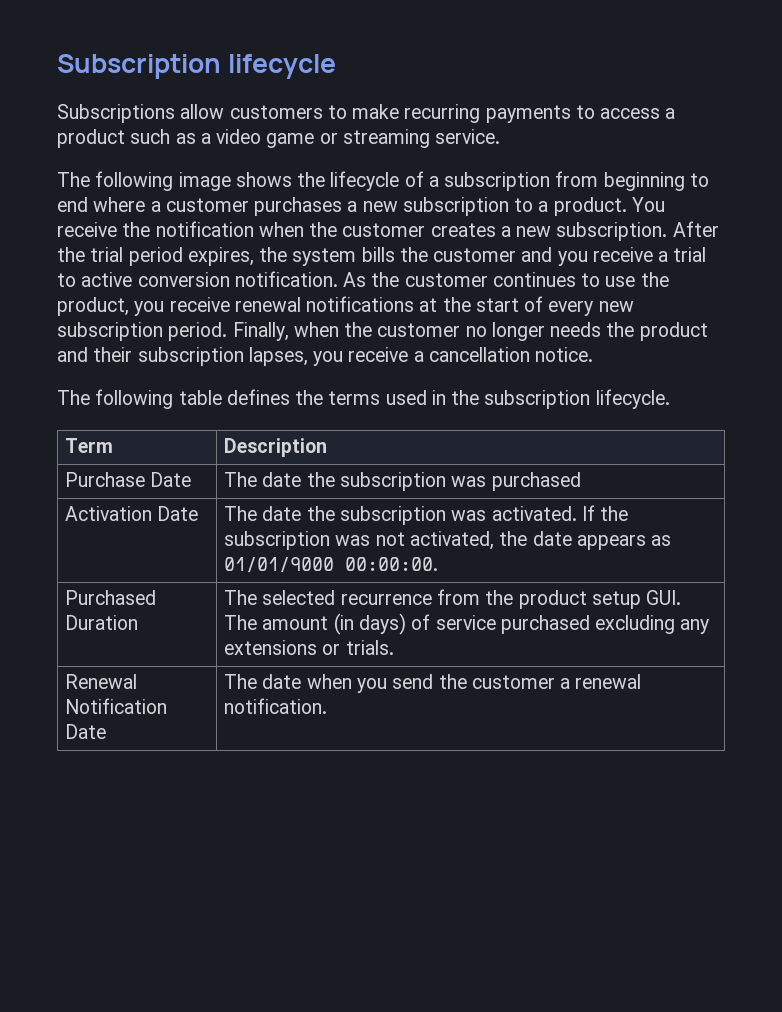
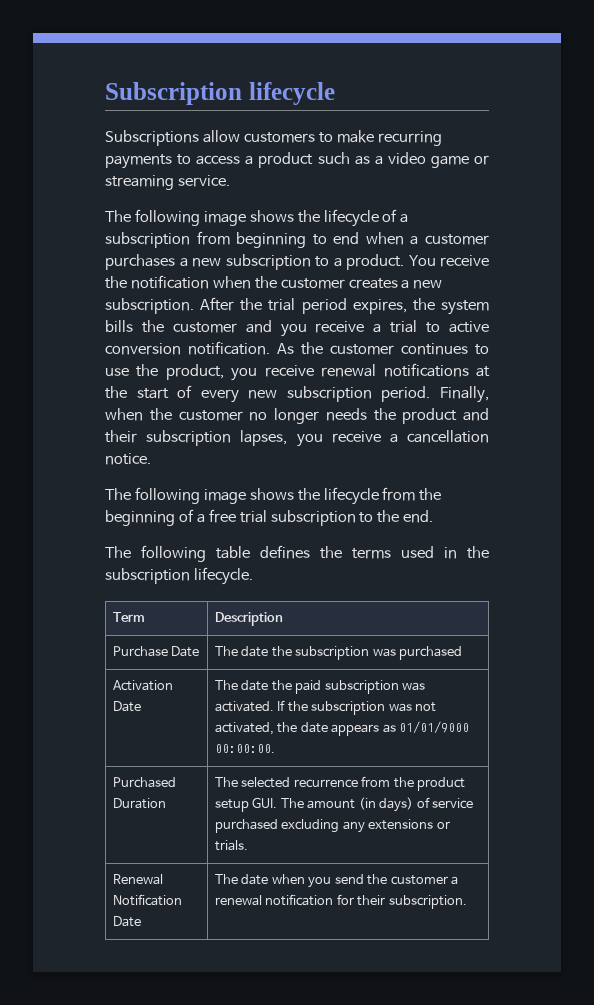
[93,197,146,212] where -> [365,232,404,245] when
(594, 354) none -> [105,487,442,505] [105,509,434,526] // The following image shows the lifecycle from the beginning of a free trial subscription to the end.
(335, 513) none -> [295,680,322,694] paid
[224,698,328,714] notification. -> [265,894,467,909] notification for their subscription.

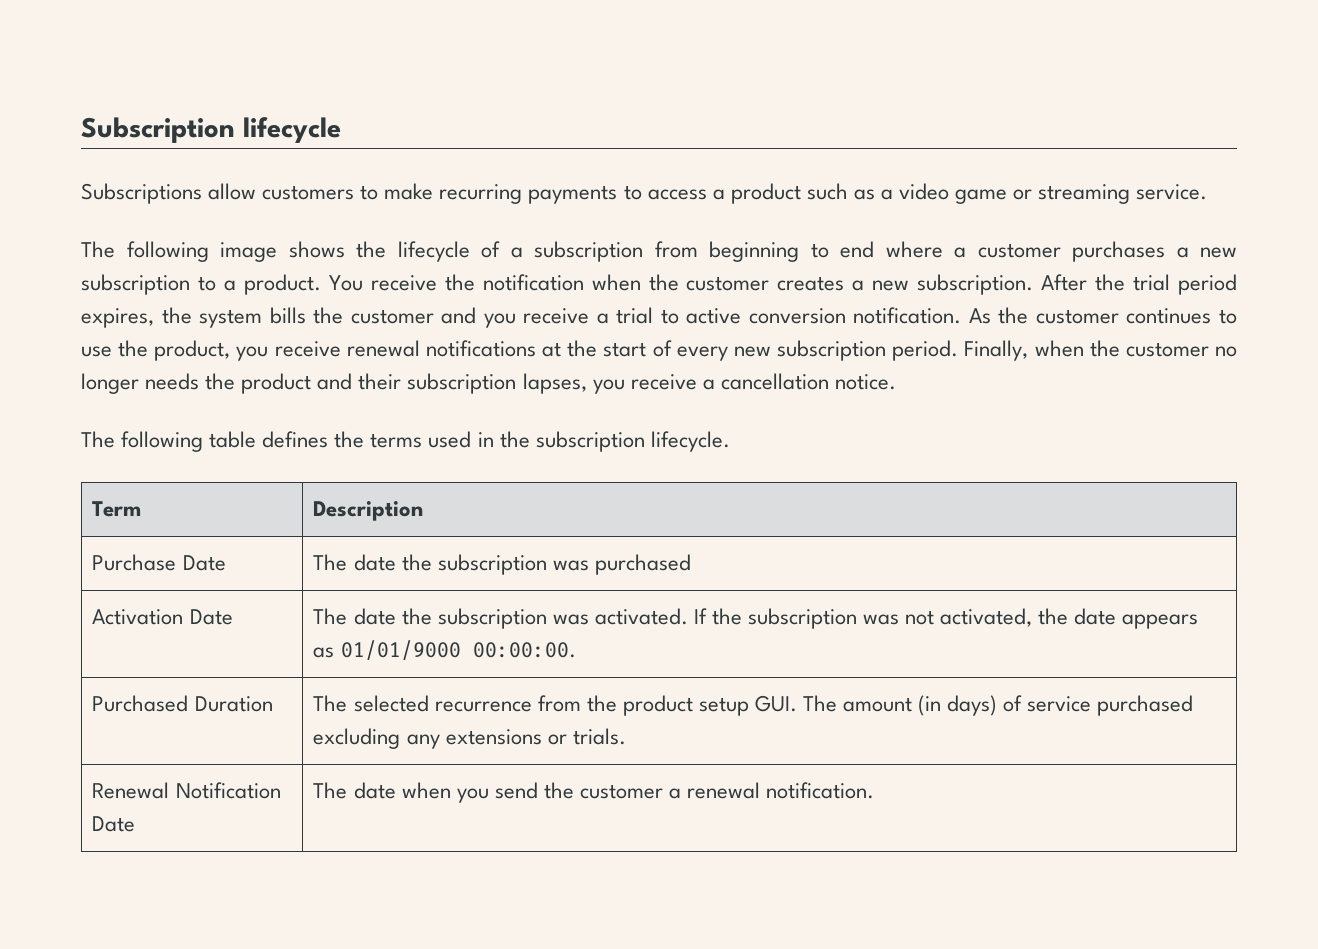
[365,232,404,245] when -> [885,241,943,258] where
[105,487,442,505] [105,509,434,526] // The following image shows the lifecycle from the beginning of a free trial subscription to the end. -> (896, 382) none
[295,680,322,694] paid -> (432, 616) none
[265,894,467,909] notification for their subscription. -> [766,782,875,799] notification.

